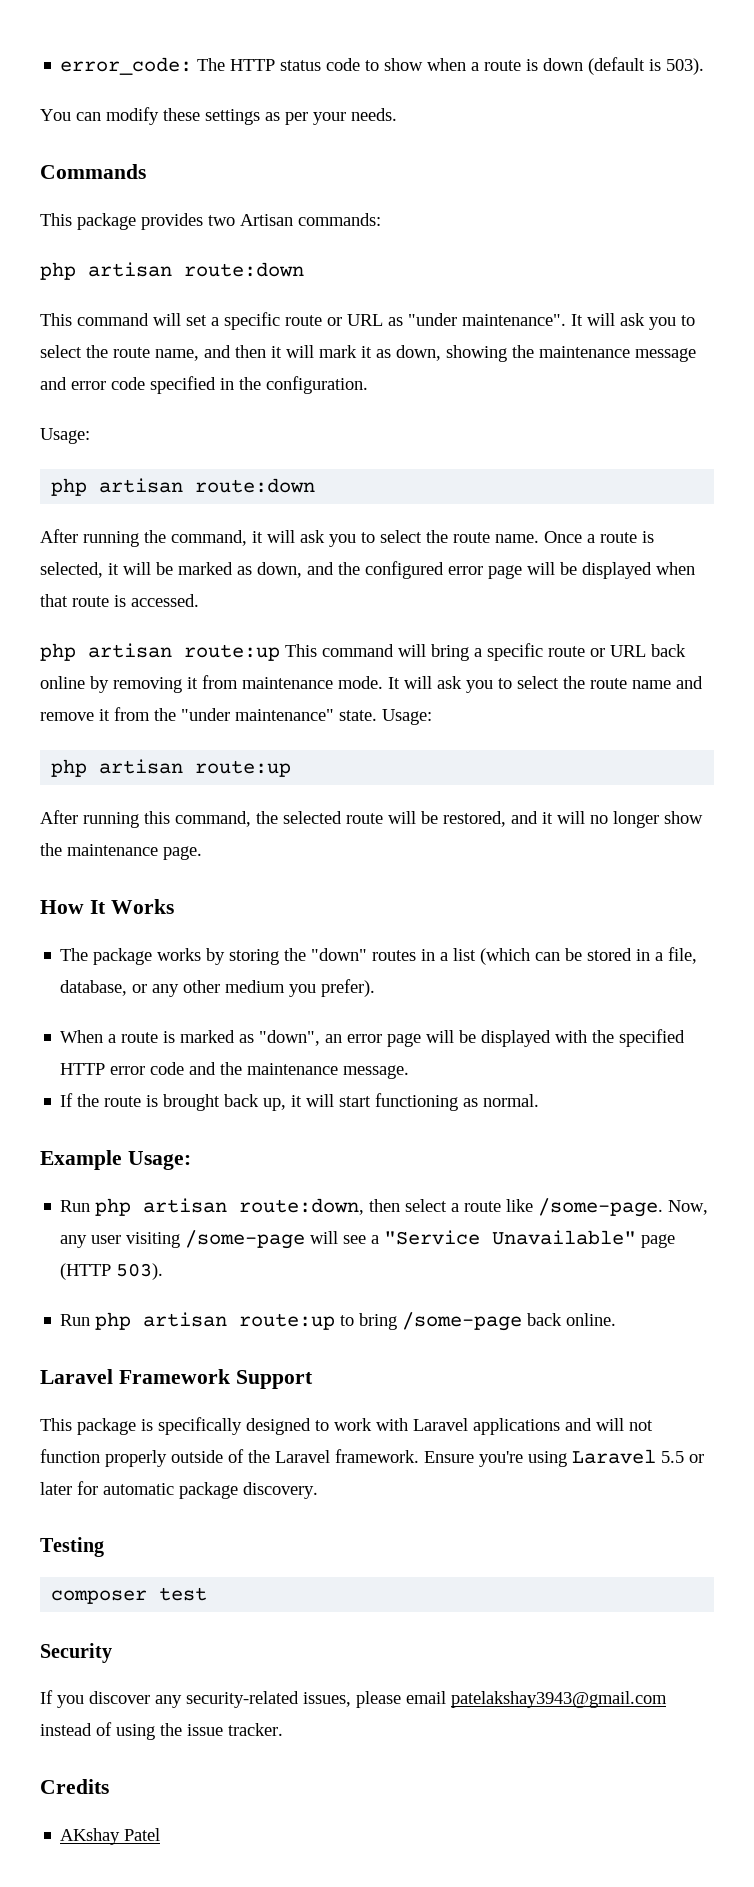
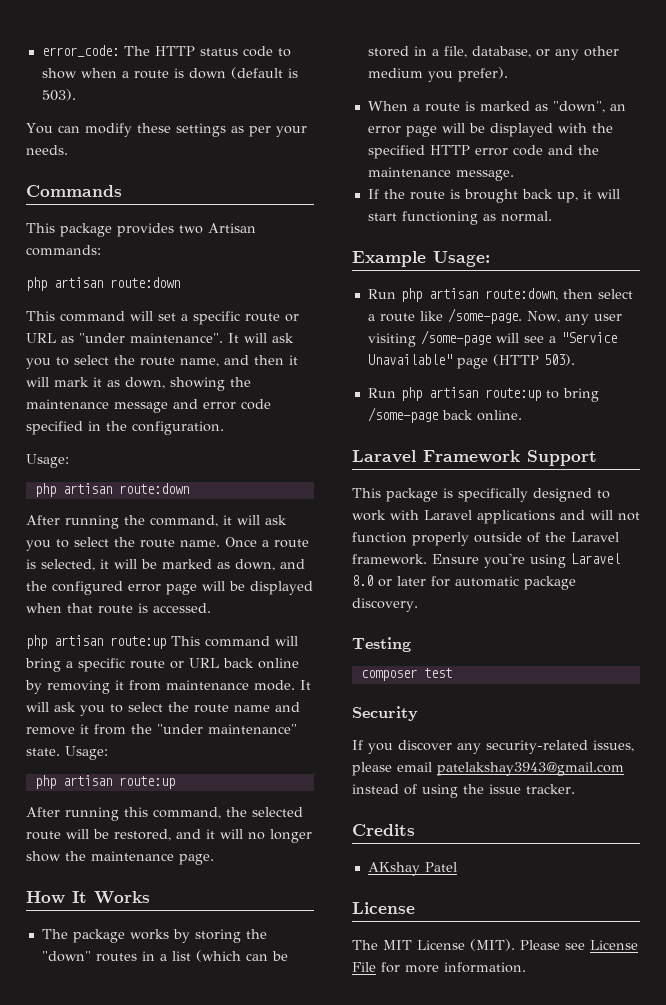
[661,1451,684,1463] 5.5 -> [352,575,373,586] 8.0
(161, 1834) none -> [352,902,415,914] [352,939,638,951] [352,962,526,973] // License // The MIT License (MIT). Please see License File for more information.

